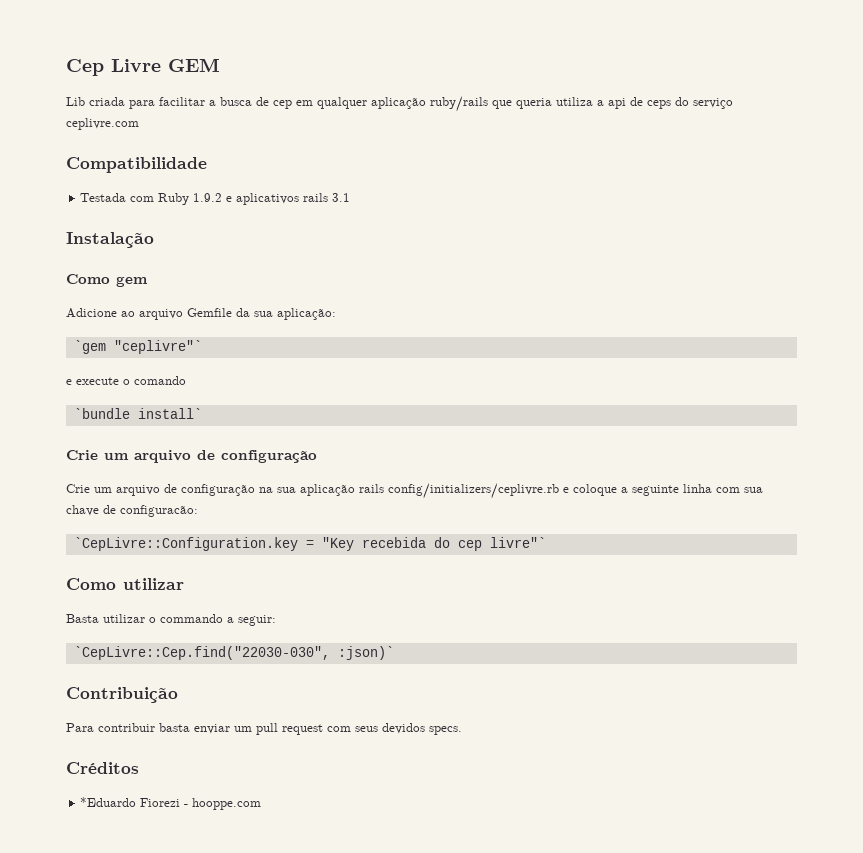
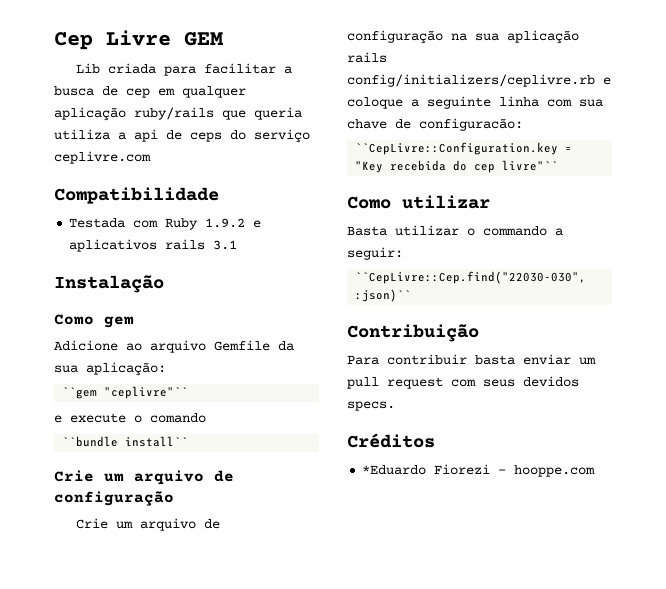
[73,340,202,354] `gem "ceplivre"` -> [62,386,189,399] ``gem "ceplivre"``
[73,408,202,419] `bundle install` -> [62,436,189,447] ``bundle install``
[73,537,298,551] `CepLivre::Configuration.key -> [355,142,559,155] ``CepLivre::Configuration.key
[489,537,546,548] livre"` -> [502,160,559,171] livre"``
[73,646,394,660] `CepLivre::Cep.find("22030-030", :json)` -> [355,271,587,284] [355,289,412,302] ``CepLivre::Cep.find("22030-030", :json)``

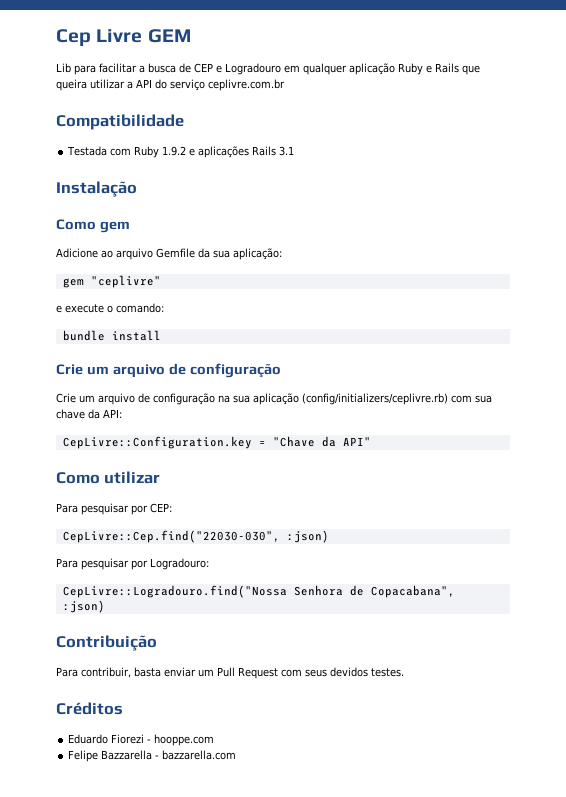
[108,63,157,74] criada -> (71, 68) none
[126,86,246,98] [54,107,302,121] [54,129,222,142] cep em qualquer aplicação ruby/rails que queria utiliza a api de ceps -> [194,63,480,75] [56,79,152,91] CEP e Logradouro em qualquer aplicação Ruby e Rails que queira utilizar a API
[54,151,151,164] ceplivre.com -> [208,79,285,91] ceplivre.com.br
[69,239,206,252] aplicativos rails -> [198,146,277,158] aplicações Rails
[62,386,189,399] ``gem "ceplivre"`` -> [62,275,161,288] gem "ceplivre"
[150,413,206,423] [62,436,189,447] comando // ``bundle install`` -> [116,303,164,313] [62,330,161,341] comando: // bundle install
[347,52,387,63] [347,74,611,87] [347,96,603,109] [347,118,523,131] [355,142,573,155] [355,160,559,173] [347,195,490,209] [347,225,563,236] [347,247,403,260] [355,271,587,284] [355,289,412,302] rails config/initializers/ceplivre.rb e coloque a seguinte linha com sua chave de configuracão: // ``CepLivre::Configuration.key = "Key recebida do cep livre"`` // Como utilizar // Basta utilizar o commando a seguir: // ``CepLivre::Cep.find("22030-030", :json)`` -> [302,393,492,405] [56,409,122,419] [62,436,371,449] [56,471,161,484] [56,503,172,515] [62,530,329,543] [56,558,209,570] [62,585,455,598] [62,600,105,613] (config/initializers/ceplivre.rb) com sua chave da API: // CepLivre::Configuration.key = "Chave da API" // Como utilizar // Para pesquisar por CEP: // CepLivre::Cep.find("22030-030", :json) // Para pesquisar por Logradouro: // CepLivre::Logradouro.find("Nossa Senhora de Copacabana", :json)
[387,354,467,365] contribuir -> [81,667,131,678] contribuir,
[347,377,443,389] pull request -> [217,667,278,679] Pull Request
[347,401,395,411] specs. -> [371,668,404,677] testes.
[362,465,427,475] *Eduardo -> [68,734,109,744] Eduardo
(596, 471) none -> [68,750,237,762] // Felipe Bazzarella - bazzarella.com

